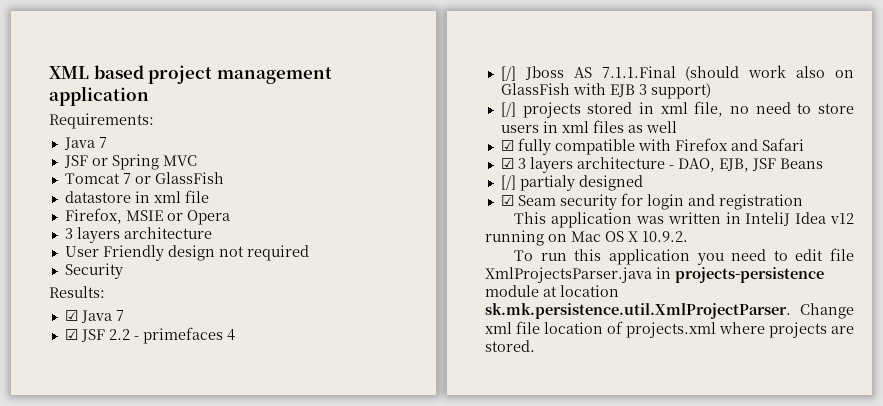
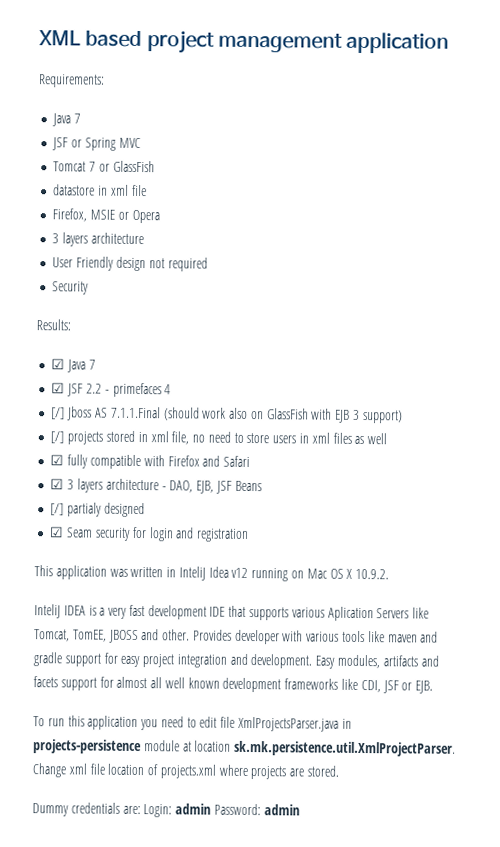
(688, 236) none -> [34,604,430,622] [34,629,439,645] [33,652,439,669] [33,676,434,694] // InteliJ IDEA is a very fast development IDE that supports various Aplication Servers like Tomcat, TomEE, JBOSS and other. Provides developer with various tools like maven and gradle support for easy project integration and development. Easy modules, artifacts and facets support for almost all well known development frameworks like CDI, JSF or EJB.
(535, 346) none -> [32,802,300,818] // Dummy credentials are: Login: admin Password: admin

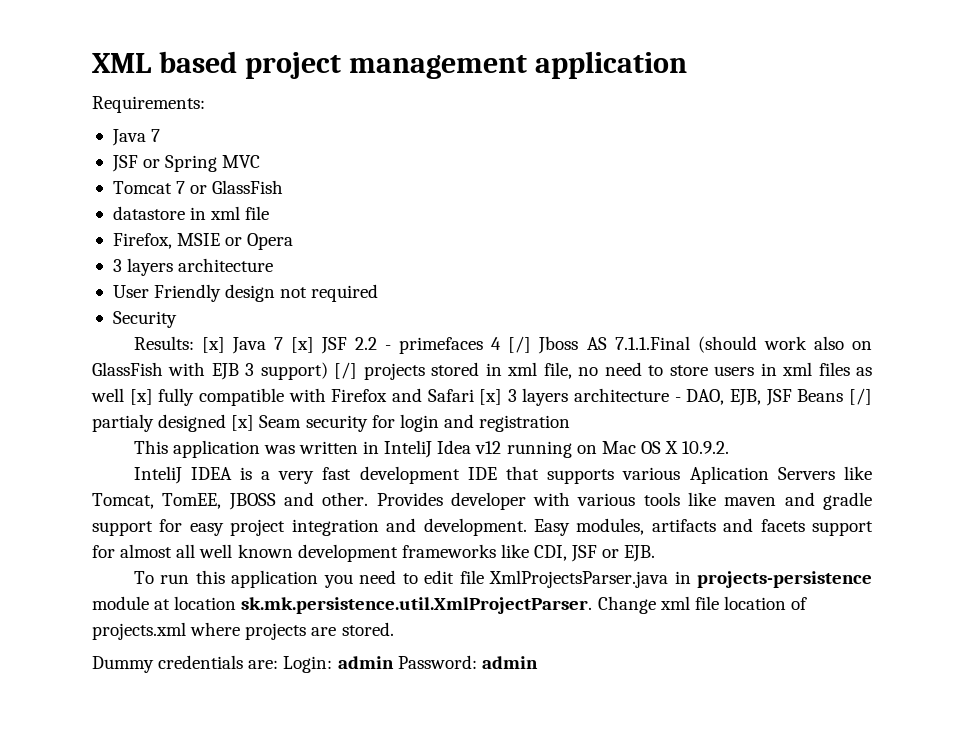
[51,358,96,373] [51,382,66,394] // ☑ Java 7 // ☑ -> [201,337,314,354] [x] Java 7 [x]
(172, 389) // -> (502, 343) none
(403, 416) // -> (328, 371) none
[50,454,65,466] // ☑ -> [129,389,153,405] [x]
[50,478,65,490] // ☑ -> [479,389,503,405] [x]
(262, 486) // -> (844, 395) none
[49,526,65,538] // ☑ -> [231,415,255,431] [x]

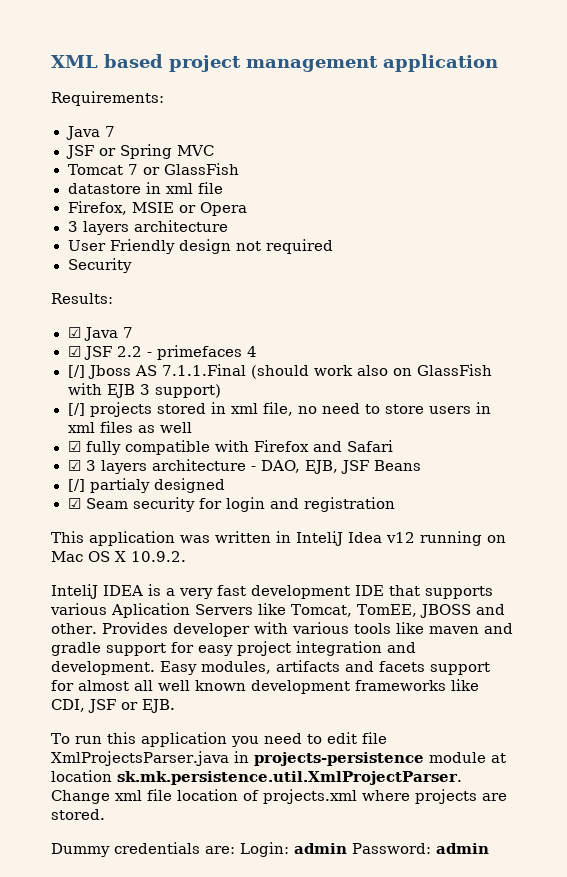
[201,337,314,354] [x] Java 7 [x] -> [67,327,133,341] [67,346,81,357] // ☑ Java 7 // ☑
(502, 343) none -> (257, 351) //
(328, 371) none -> (221, 391) //
[129,389,153,405] [x] -> [67,441,81,452] // ☑
[479,389,503,405] [x] -> [67,460,81,471] // ☑
(844, 395) none -> (422, 465) //
[231,415,255,431] [x] -> [67,498,81,509] // ☑

